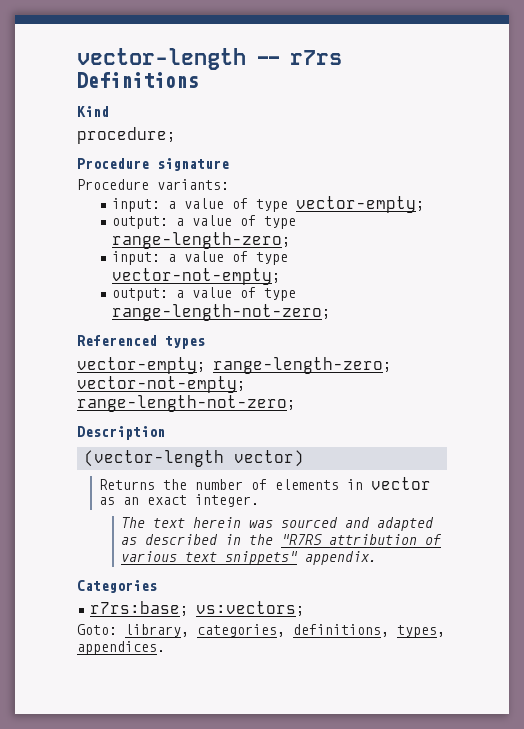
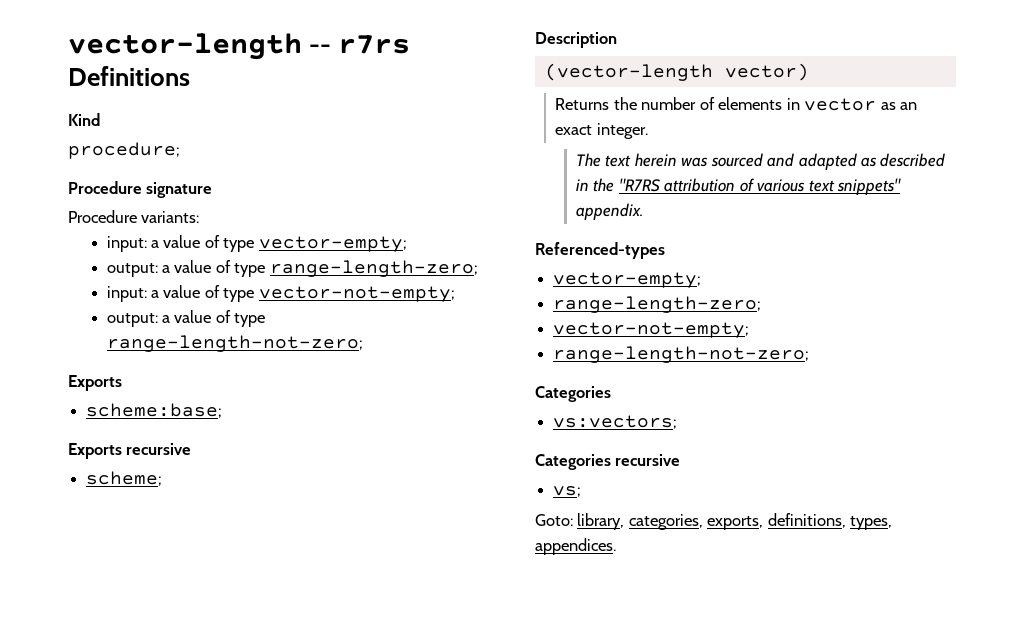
[77,335,205,349] [77,357,391,374] [77,376,245,393] [77,395,295,412] Referenced types // vector-empty; range-length-zero; vector-not-empty; range-length-not-zero; -> [68,375,122,391] [86,403,223,418] [68,443,192,459] [86,471,163,486] Exports // scheme:base; // Exports recursive // scheme;
(377, 558) none -> [535,242,665,259] [553,272,702,288] [553,296,762,313] [553,322,750,338] [553,346,810,363] // Referenced-types // vector-empty; // range-length-zero; // vector-not-empty; // range-length-not-zero;
[90,601,189,616] r7rs:base; -> (611, 394) none
(305, 608) none -> [535,454,681,470] [553,486,582,497] // Categories recursive // vs;
(285, 630) none -> [707,516,764,530] exports,

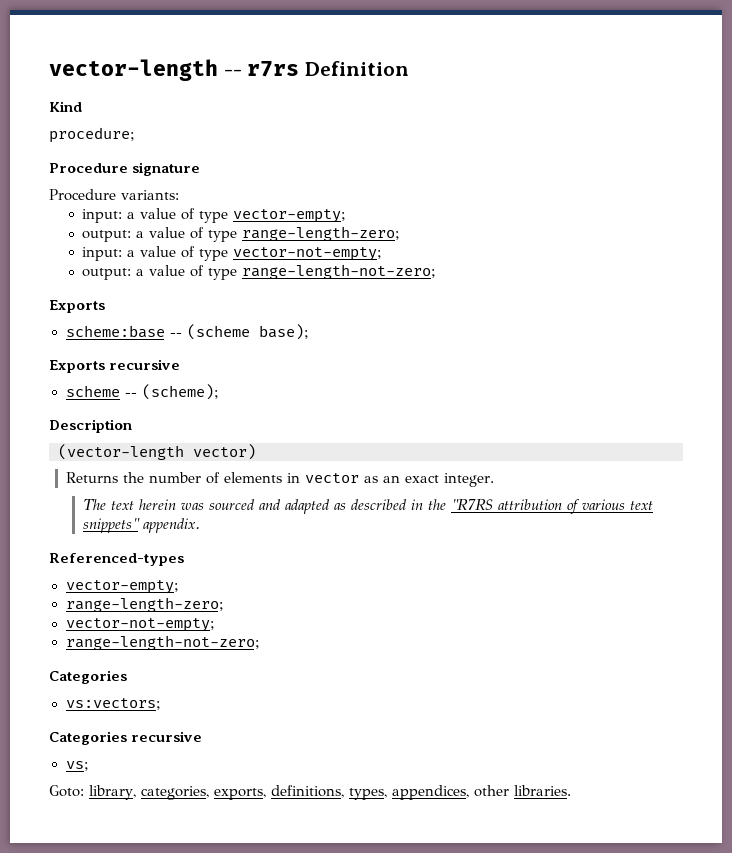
[68,66,190,86] Definitions -> [305,61,410,76] Definition
[86,403,223,418] scheme:base; -> [65,324,309,340] scheme:base -- (scheme base);
[86,471,163,486] scheme; -> [65,384,219,400] scheme -- (scheme);
[535,538,616,555] appendices. -> [392,785,571,800] appendices, other libraries.

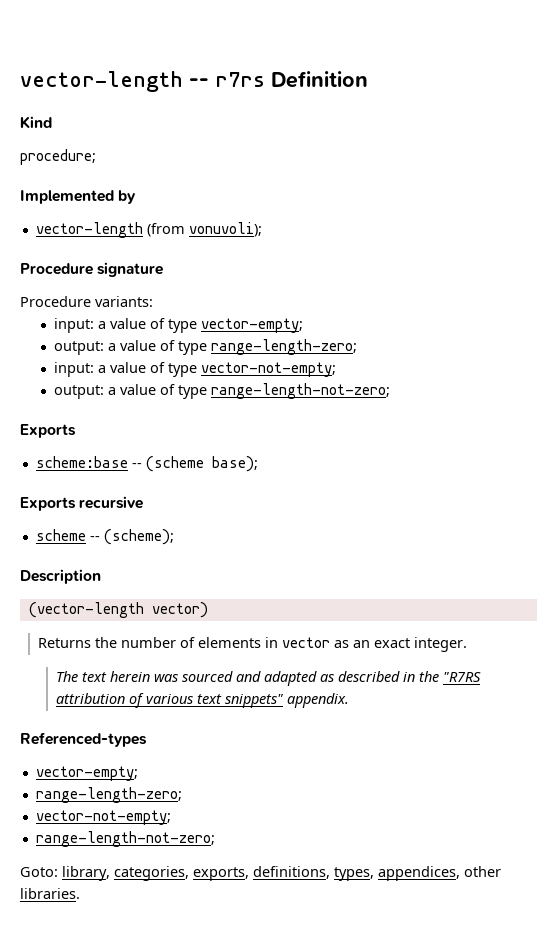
(135, 135) none -> [20,190,137,204] [35,222,262,238] // Implemented by // vector-length (from vonuvoli);
[49,670,127,684] [65,698,161,710] [49,731,203,745] [65,761,89,771] // Categories // vs:vectors; // Categories recursive // vs; -> (215, 839) none

